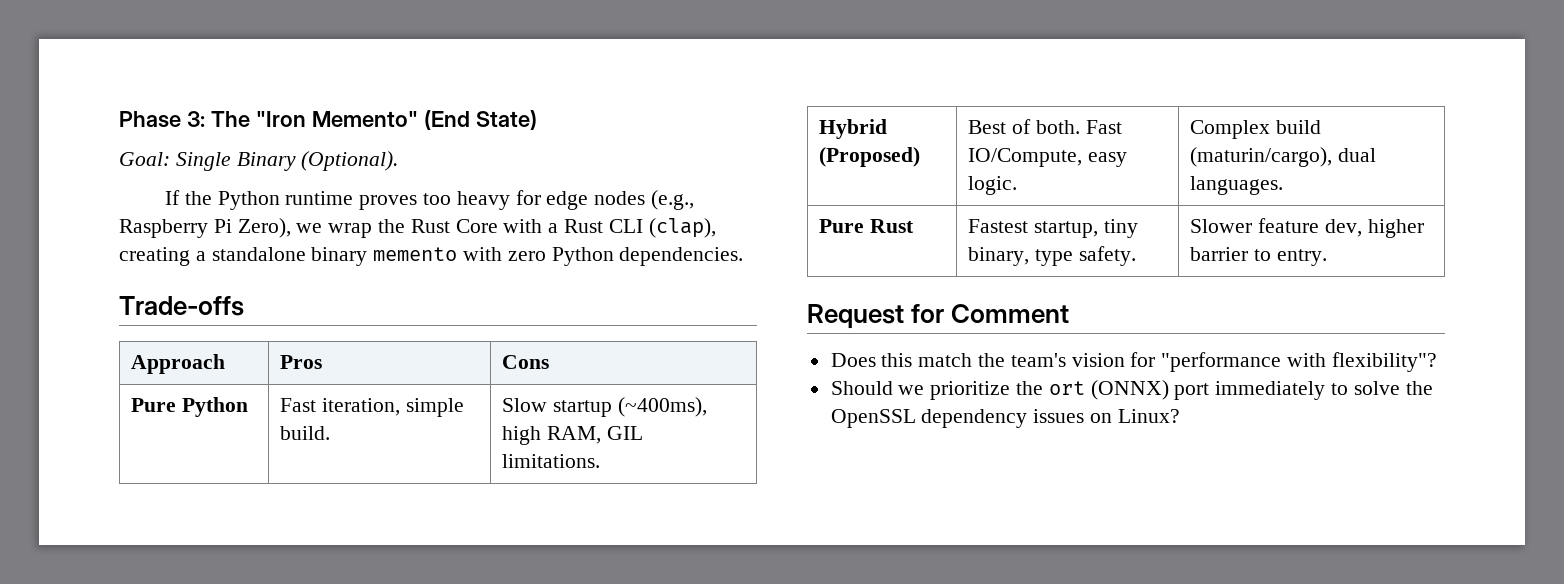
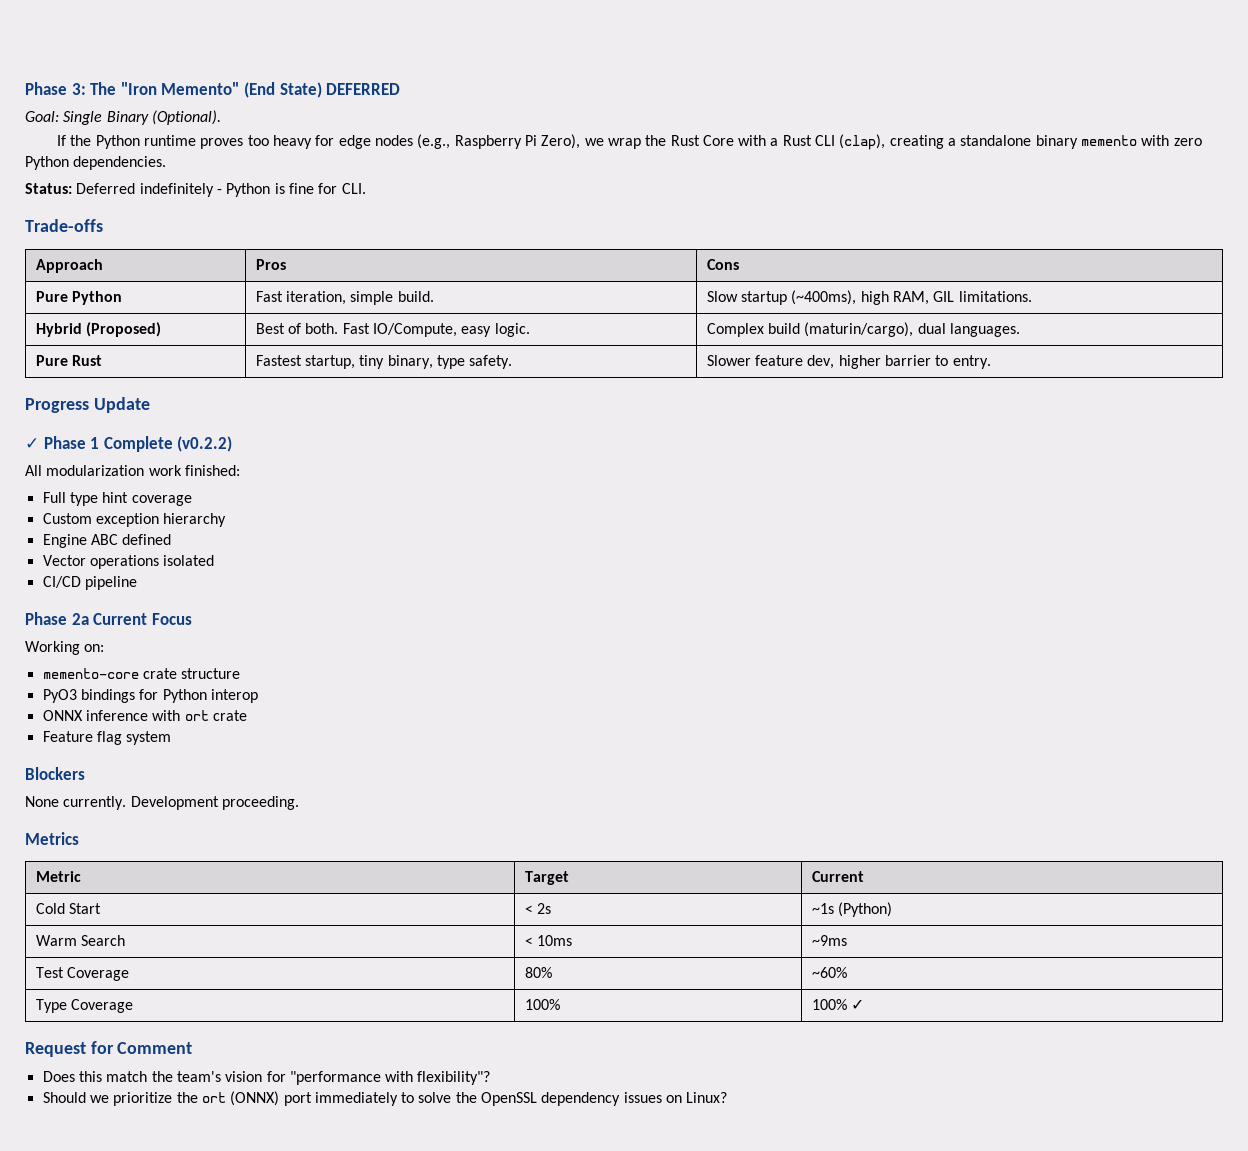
(537, 120) none -> [326,83,401,95] DEFERRED
(744, 256) none -> [25,183,366,197] // Status: Deferred indefinitely - Python is fine for CLI.
(1328, 257) none -> [25,397,150,413] [25,436,233,452] [25,465,240,476] [42,492,192,506] [42,513,227,527] [42,534,172,548] [42,555,215,569] [42,576,137,590] [25,612,192,625] [25,641,105,655] [42,668,241,679] [42,689,258,703] [42,710,247,721] [42,731,172,745] [25,767,85,780] [25,796,299,810] [25,832,79,845] [35,871,81,882] [524,871,569,885] [811,871,864,882] [35,903,102,914] [524,903,552,914] [811,902,893,917] [35,935,126,946] [524,935,573,946] [811,935,847,946] [35,967,130,981] [524,967,552,978] [811,967,847,978] [35,999,134,1013] [524,999,560,1010] [811,999,865,1010] // Progress Update // ✓ Phase 1 Complete (v0.2.2) // All modularization work finished: // Full type hint coverage // Custom exception hierarchy // Engine ABC defined // Vector operations isolated // CI/CD pipeline // Phase 2a Current Focus // Working on: // memento-core crate structure // PyO3 bindings for Python interop // ONNX inference with ort crate // Feature flag system // Blockers // None currently. Development proceeding. // Metrics // Metric | Target | Current // Cold Start | < 2s | ~1s (Python) // Warm Search | < 10ms | ~9ms // Test Coverage | 80% | ~60% // Type Coverage | 100% | 100% ✓

